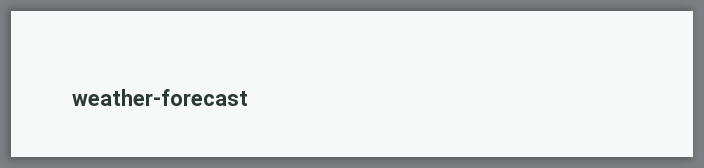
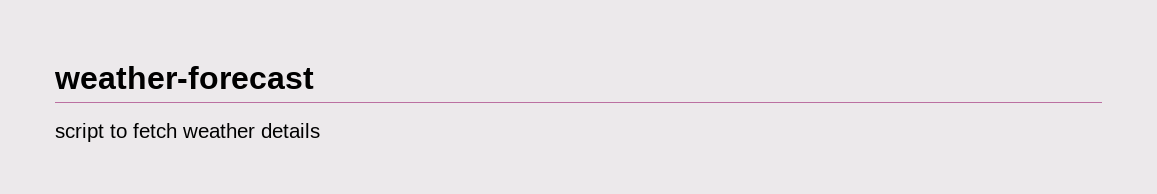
(248, 97) none -> [55,123,320,142] // script to fetch weather details

